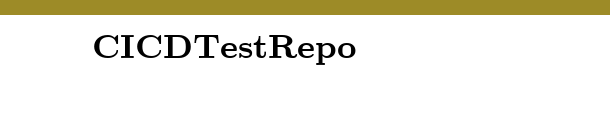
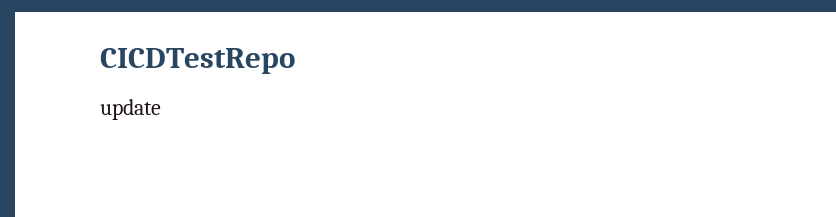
(357, 50) none -> [100,99,161,120] // update

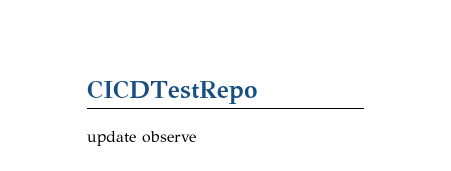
(161, 109) none -> [142,131,196,143] observe

